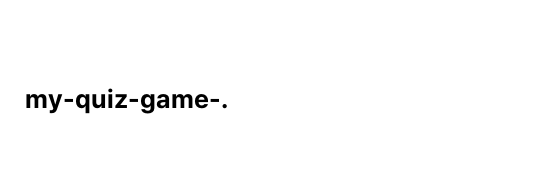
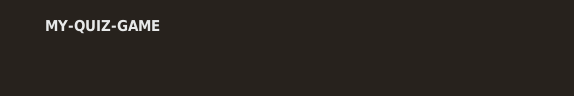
[25,88,228,114] my-quiz-game-. -> [45,19,160,34] MY-QUIZ-GAME

